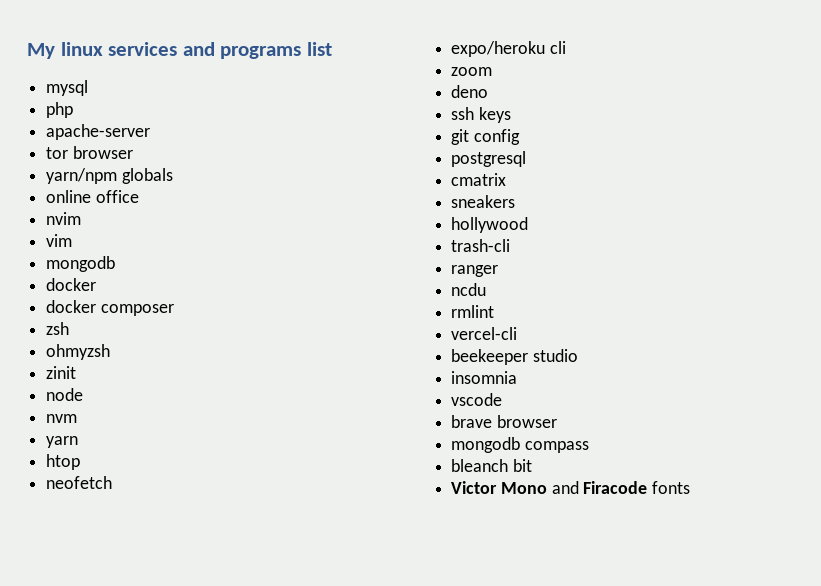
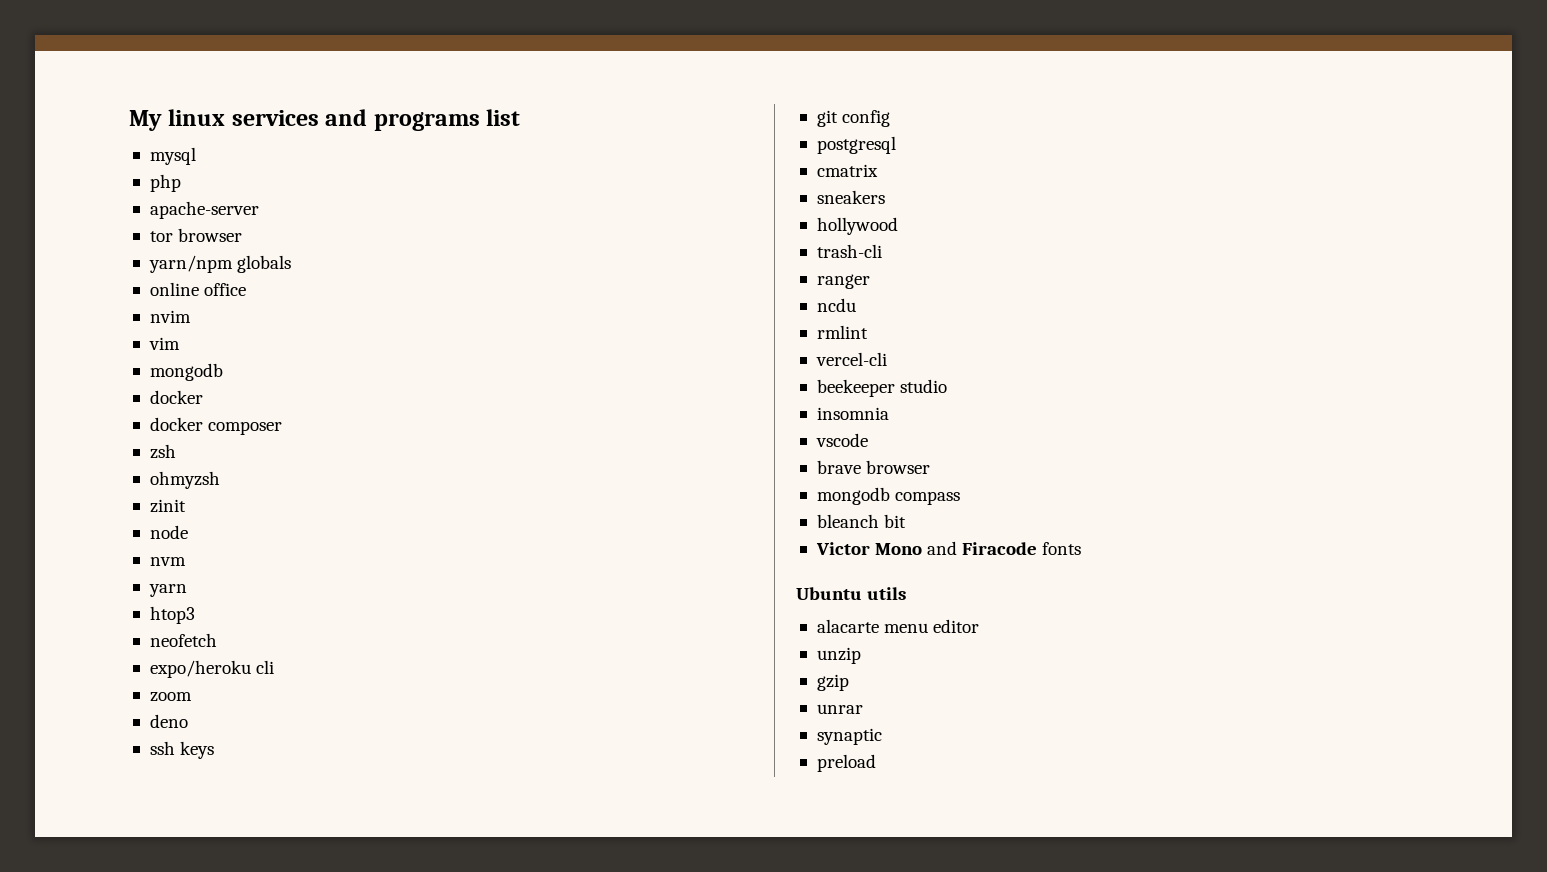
[46,454,81,470] htop -> [149,606,195,624] htop3
(691, 487) none -> [796,587,907,600] [816,619,980,633] [816,647,861,664] [816,674,849,691] [816,704,863,714] [816,728,882,745] [816,754,876,772] // Ubuntu utils // alacarte menu editor // unzip // gzip // unrar // synaptic // preload

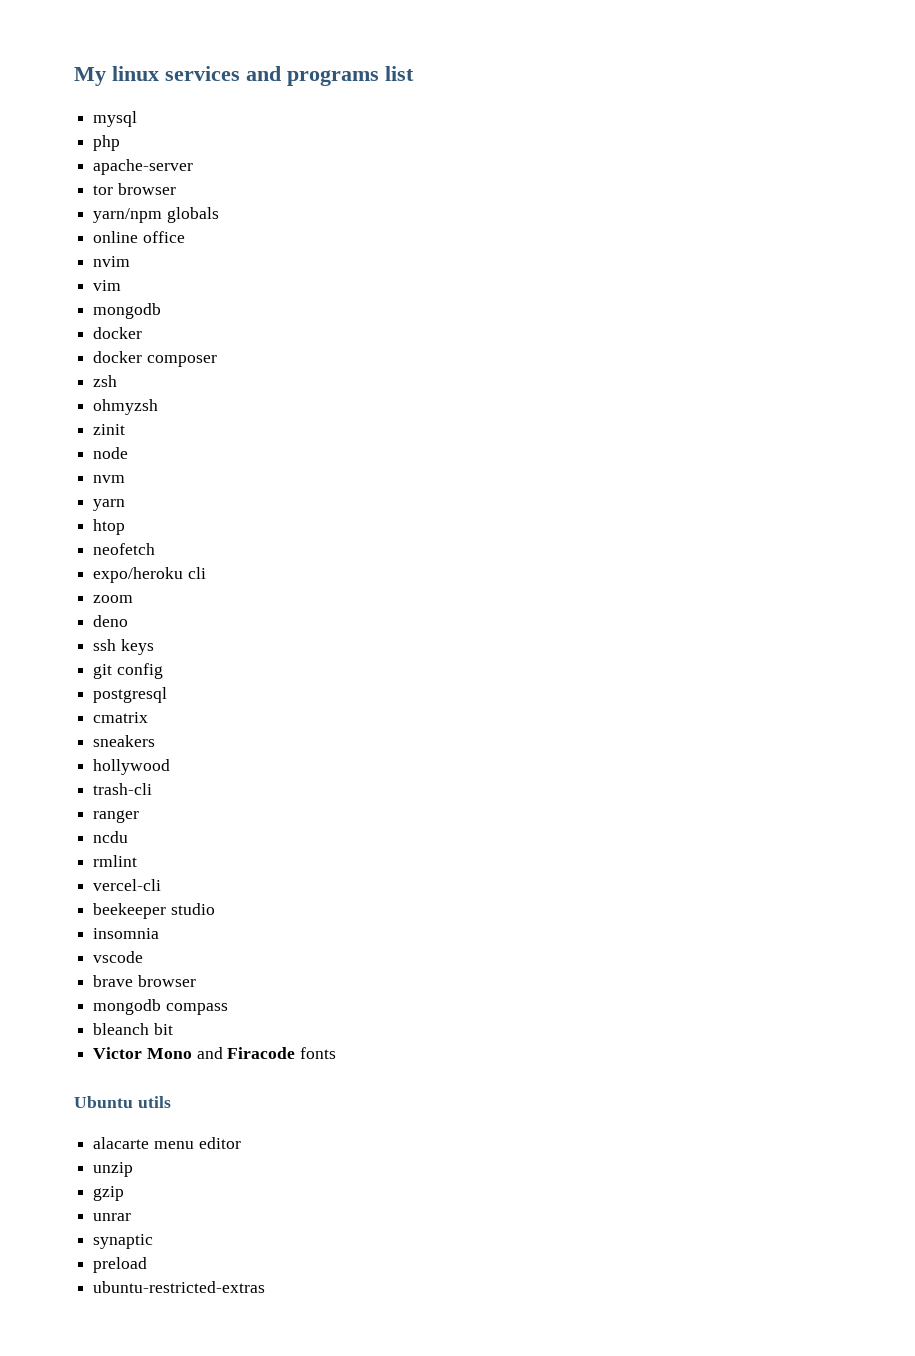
[149,606,195,624] htop3 -> [93,519,126,535] htop
(876, 763) none -> [93,1281,266,1293] // ubuntu-restricted-extras

